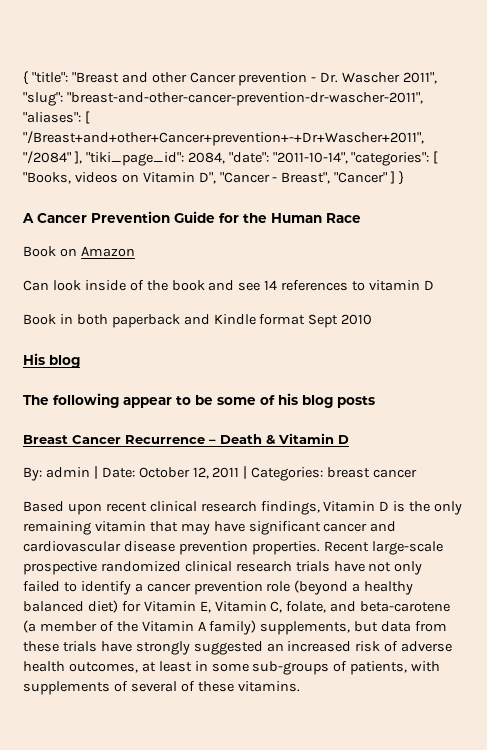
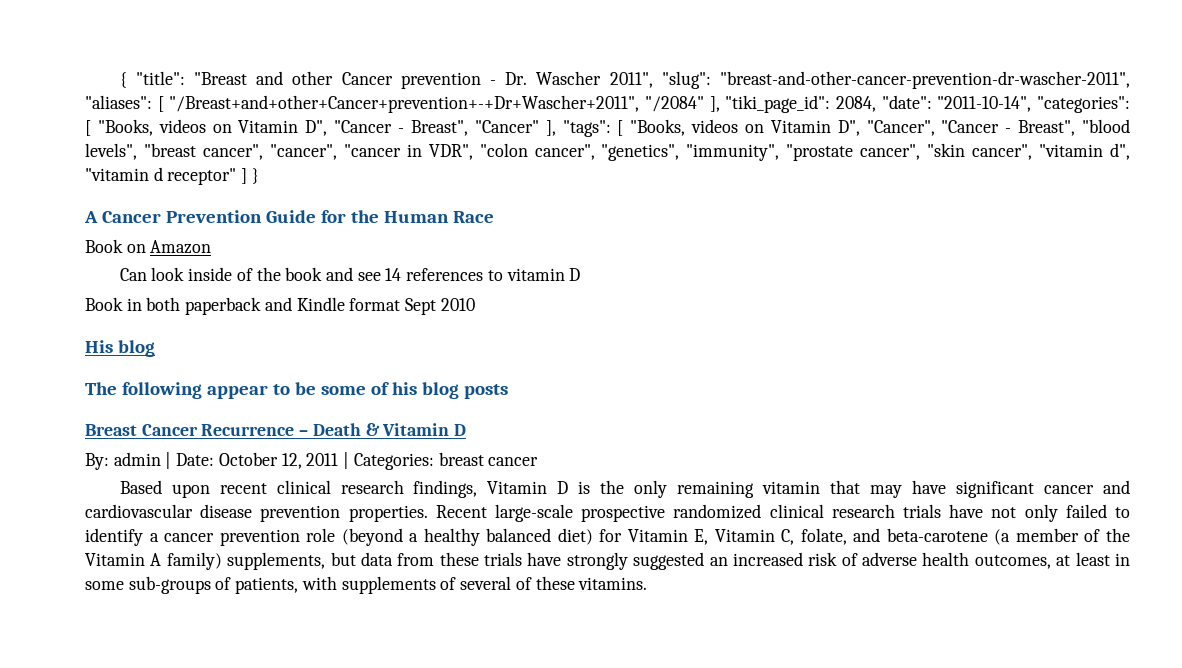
(388, 177) none -> [545,119,1130,137] [85,143,1130,161] [85,167,237,185] ], "tags": [ "Books, videos on Vitamin D", "Cancer", "Cancer - Breast", "blood levels", "breast cancer", "cancer", "cancer in VDR", "colon cancer", "genetics", "immunity", "prostate cancer", "skin cancer", "vitamin d", "vitamin d receptor"

